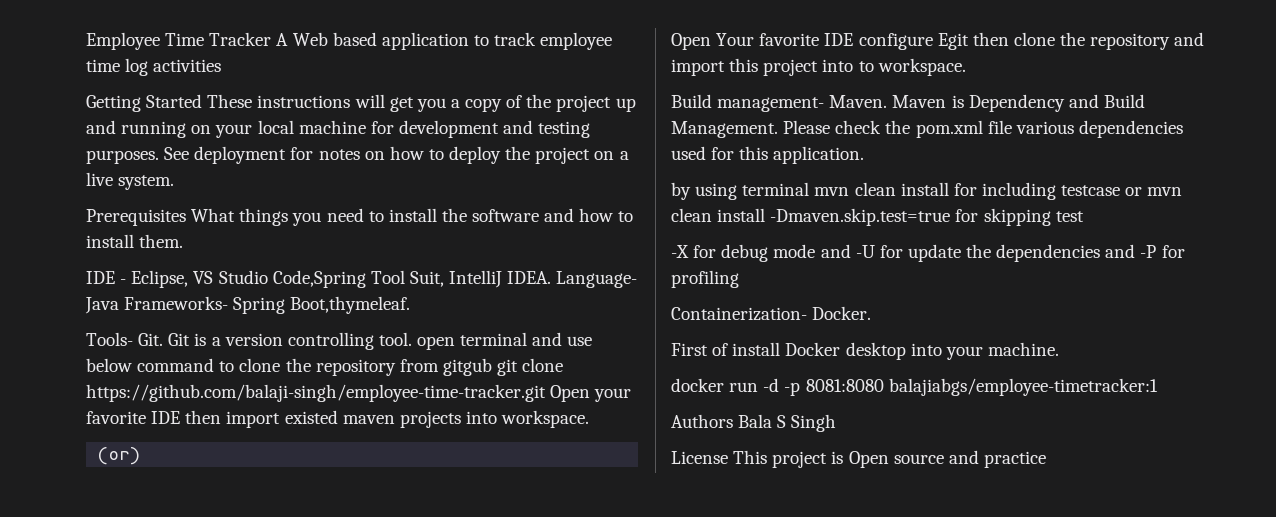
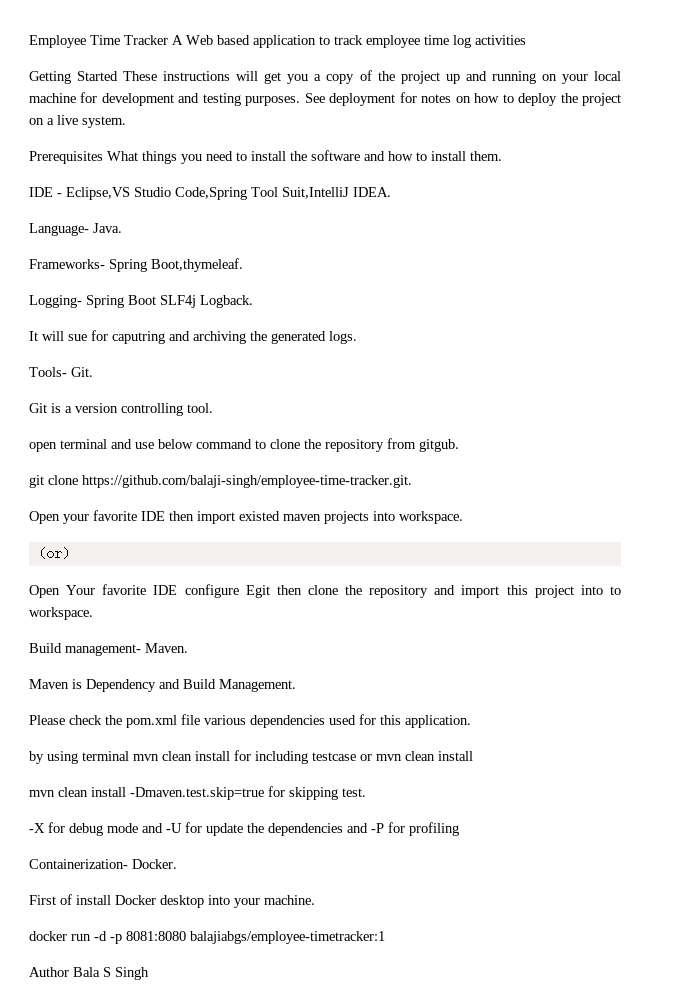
[131,270,214,288] Eclipse, VS -> [66,187,130,200] Eclipse,VS
[409,270,503,288] Suit, IntelliJ -> [282,187,349,199] Suit,IntelliJ
[556,271,638,288] [85,297,119,314] Language- Java -> [29,223,122,236] // Language- Java. //
(411, 305) none -> [29,295,253,308] [29,330,357,344] // Logging- Spring Boot SLF4j Logback. // It will sue for caputring and archiving the generated logs.
(164, 339) none -> (93, 372) //
(412, 339) none -> (213, 408) //
[442,358,492,376] gitgub -> [419,439,459,452] gitgub. //
[86,384,546,402] https://github.com/balaji-singh/employee-time-tracker.git -> [82,475,412,488] https://github.com/balaji-singh/employee-time-tracker.git. //
(888, 101) none -> (188, 648) //
(778, 129) none -> (296, 685) //
[770,208,951,226] -Dmaven.skip.test=true -> [29,787,264,800] // mvn clean install -Dmaven.test.skip=true
[1055,211,1084,222] test -> [342,788,366,797] test.
[671,414,733,428] Authors -> [29,967,69,977] Author
[671,450,1046,468] // License This project is Open source and practice -> (149, 973) none

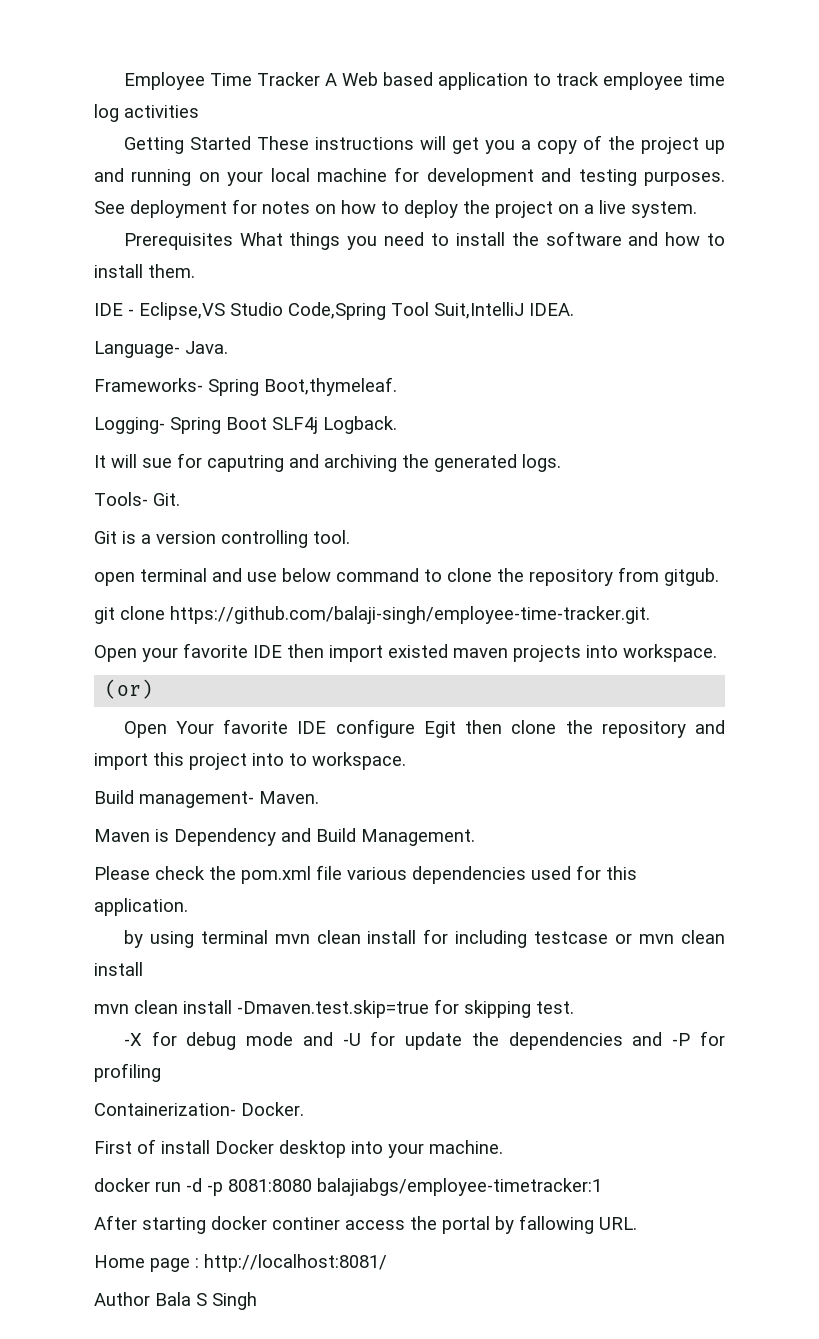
(385, 937) none -> [94,1215,637,1234] [94,1254,387,1272] // After starting docker continer access the portal by fallowing URL. // Home page : http://localhost:8081/

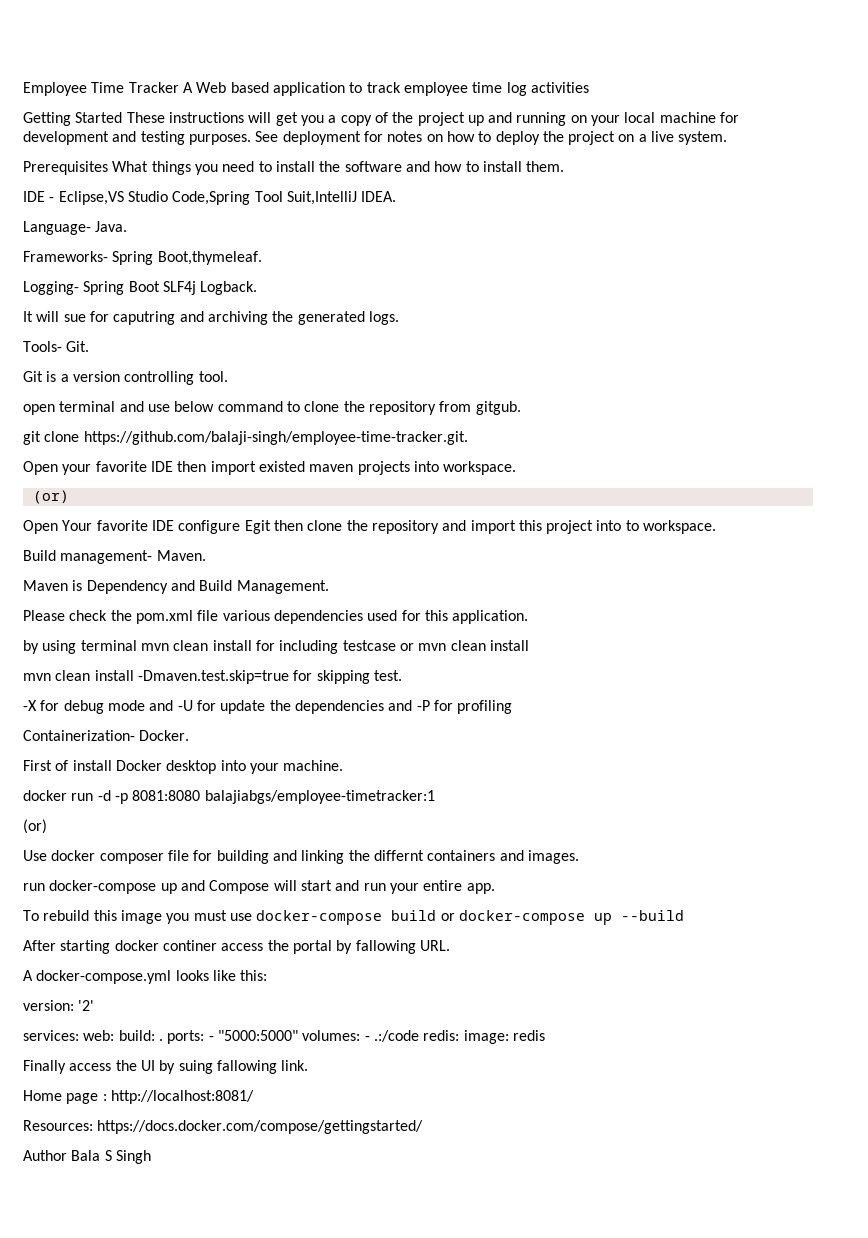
(602, 1187) none -> [23,819,47,834] [23,850,579,864] [23,880,495,894] [23,910,684,925] // (or) // Use docker composer file for building and linking the differnt containers and images. // run docker-compose up and Compose will start and run your entire app. // To rebuild this image you must use docker-compose build or docker-compose up --build
(637, 1223) none -> [23,970,268,984] [23,1000,95,1011] [23,1030,545,1044] [23,1060,309,1074] // A docker-compose.yml looks like this: // version: '2' // services: web: build: . ports: - "5000:5000" volumes: - .:/code redis: image: redis // Finally access the UI by suing fallowing link.
(387, 1263) none -> [23,1120,424,1134] // Resources: https://docs.docker.com/compose/gettingstarted/

